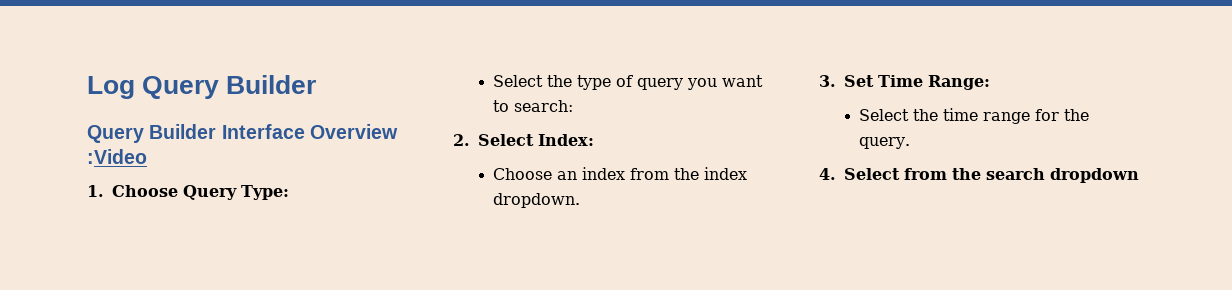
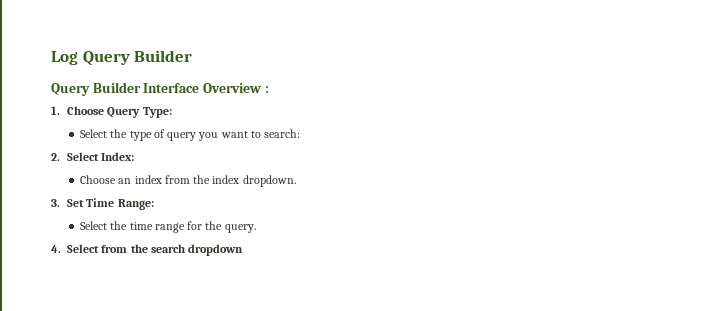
[87,149,147,164] :Video -> [264,86,269,93] :

